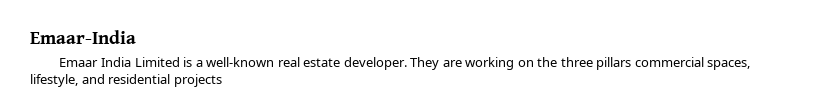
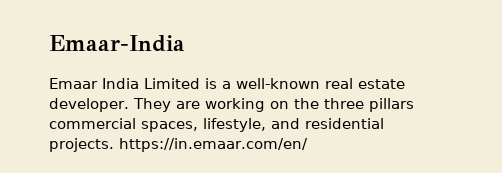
[173,74,222,87] projects -> [49,138,308,152] projects. https://in.emaar.com/en/

